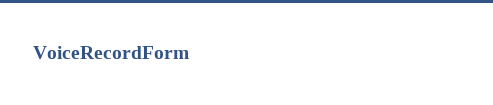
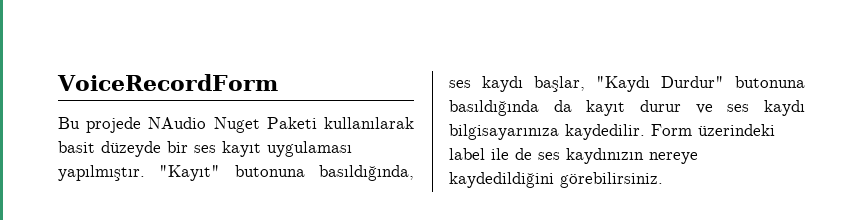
(189, 52) none -> [58,117,414,133] [58,141,352,157] [58,165,414,181] [449,76,805,92] [449,100,805,116] [449,124,775,140] [449,148,698,164] [449,172,663,188] // Bu projede NAudio Nuget Paketi kullanılarak basit düzeyde bir ses kayıt uygulaması yapılmıştır. "Kayıt" butonuna basıldığında, ses kaydı başlar, "Kaydı Durdur" butonuna basıldığında da kayıt durur ve ses kaydı bilgisayarınıza kaydedilir. Form üzerindeki label ile de ses kaydınızın nereye kaydedildiğini görebilirsiniz.

